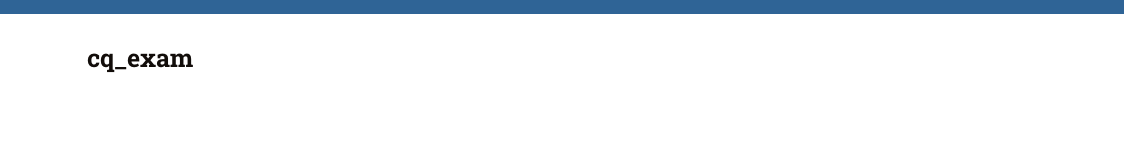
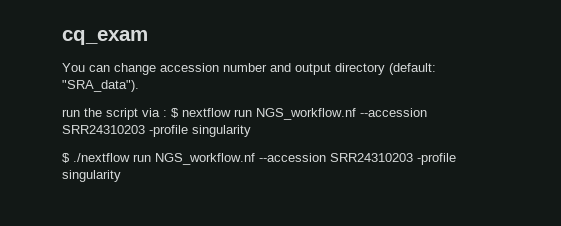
(193, 63) none -> [62,63,436,75] [62,80,139,92] [62,108,427,120] [62,125,251,137] [62,153,456,165] [62,170,121,182] // You can change accession number and output directory (default: "SRA_data"). // run the script via : $ nextflow run NGS_workflow.nf --accession SRR24310203 -profile singularity // $ ./nextflow run NGS_workflow.nf --accession SRR24310203 -profile singularity

